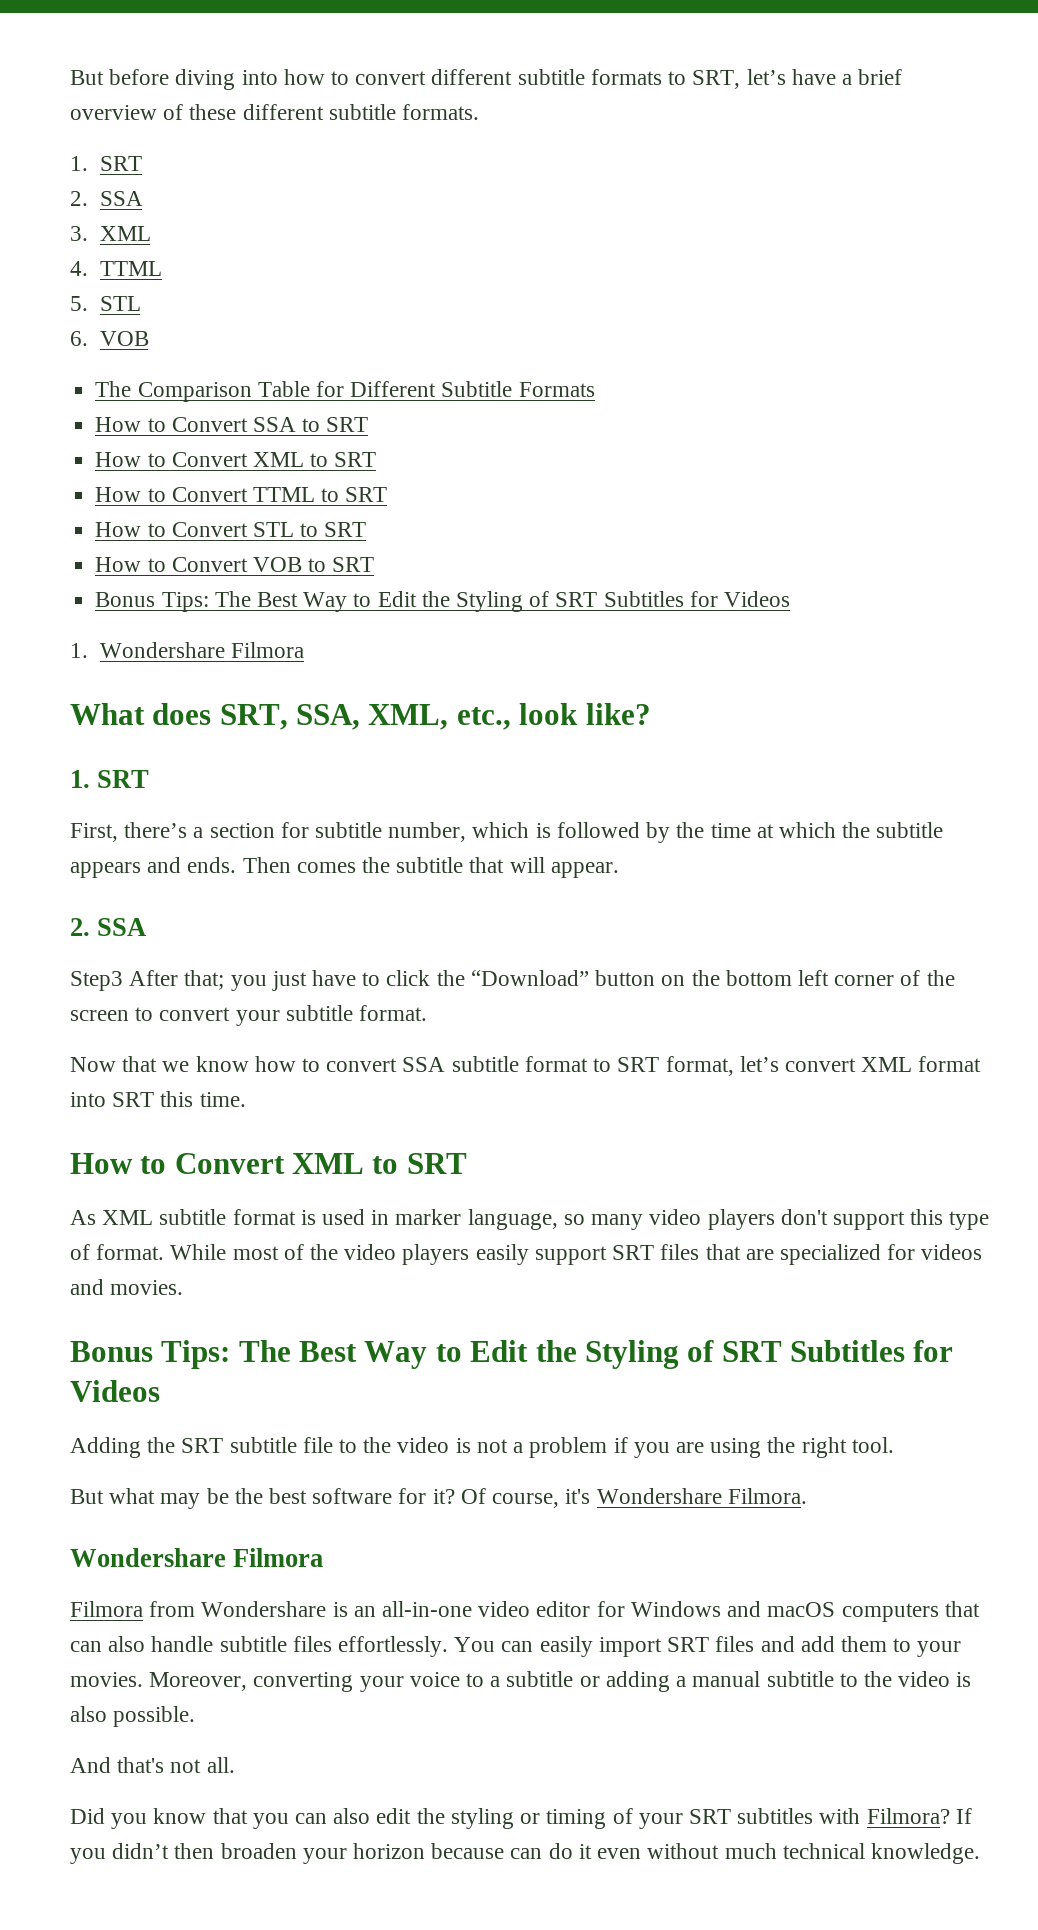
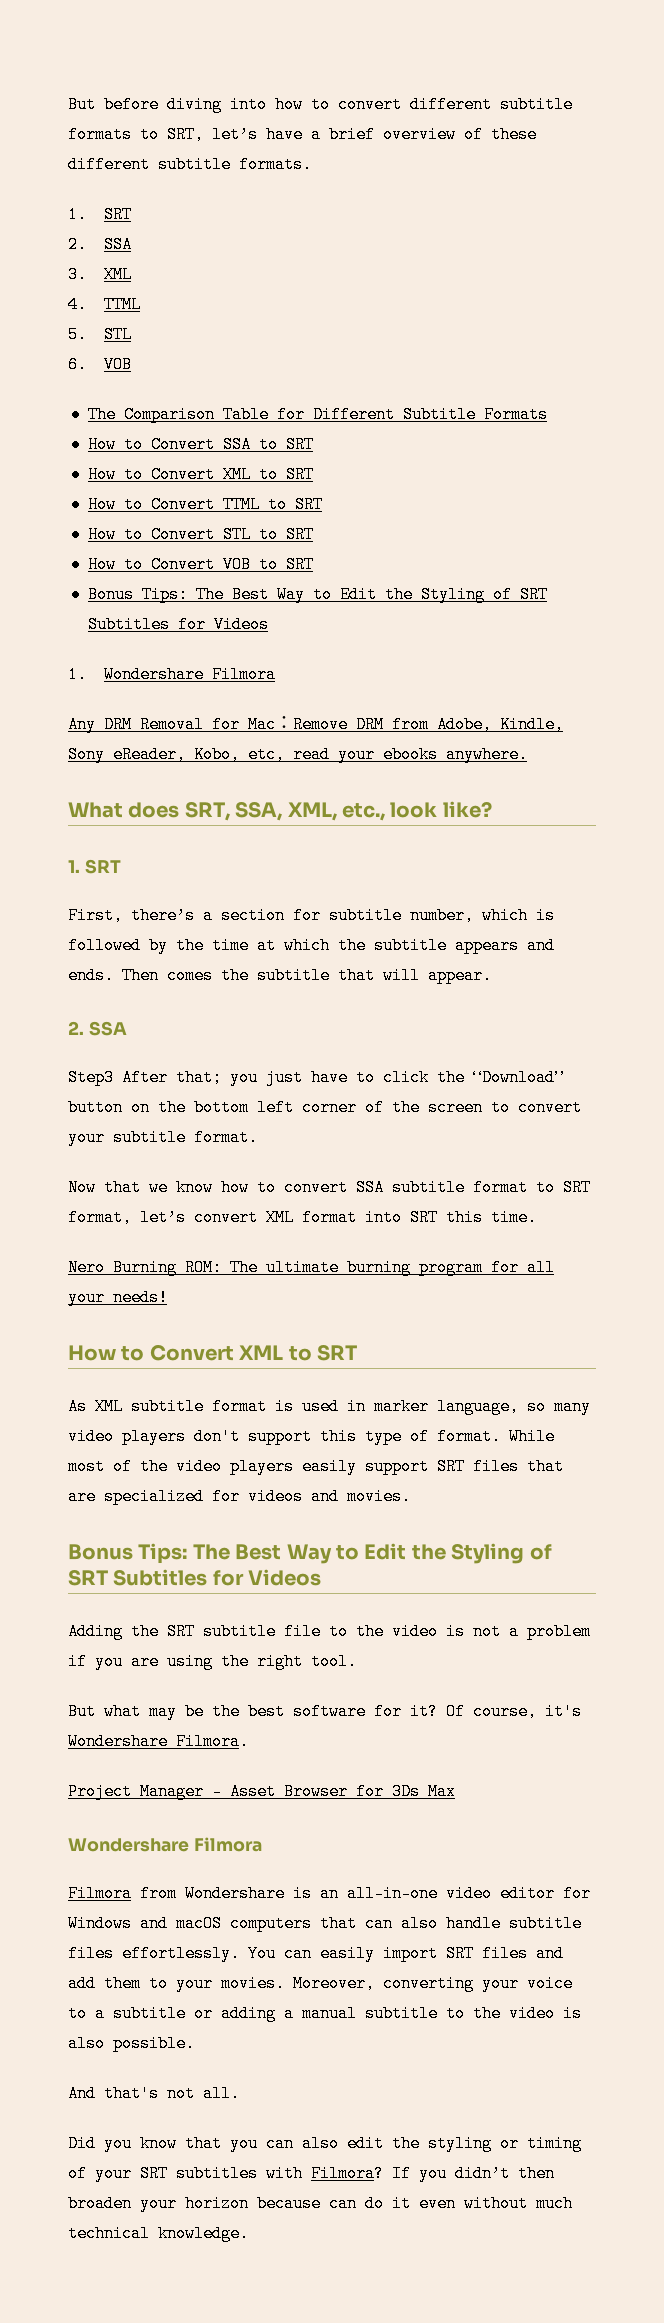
(304, 650) none -> [68,716,564,733] [68,746,528,763] // Any DRM Removal for Mac：Remove DRM from Adobe, Kindle, Sony eReader, Kobo, etc, read your ebooks anywhere.
(246, 1099) none -> [68,1259,555,1276] [68,1289,168,1306] // Nero Burning ROM: The ultimate burning program for all your needs!
(807, 1496) none -> [68,1783,456,1800] // Project Manager - Asset Browser for 3Ds Max

